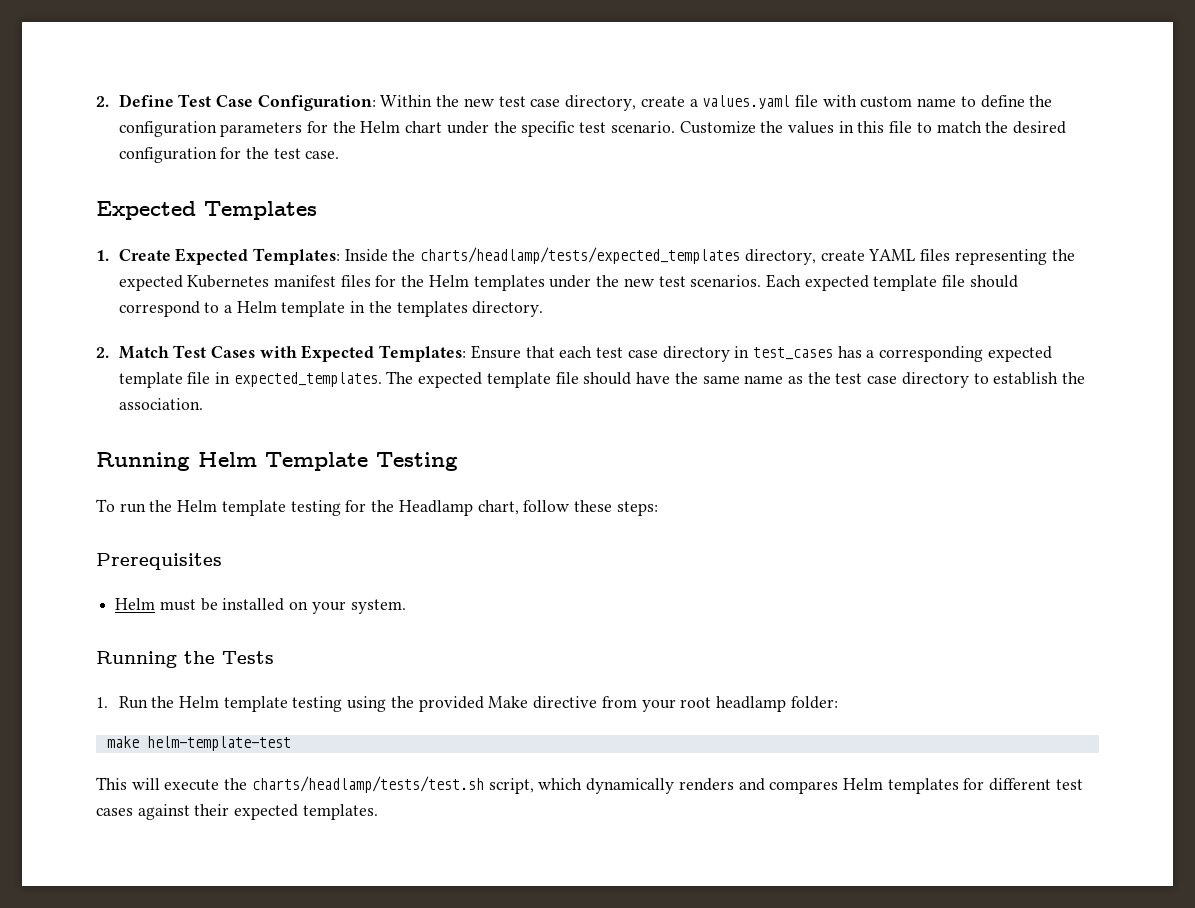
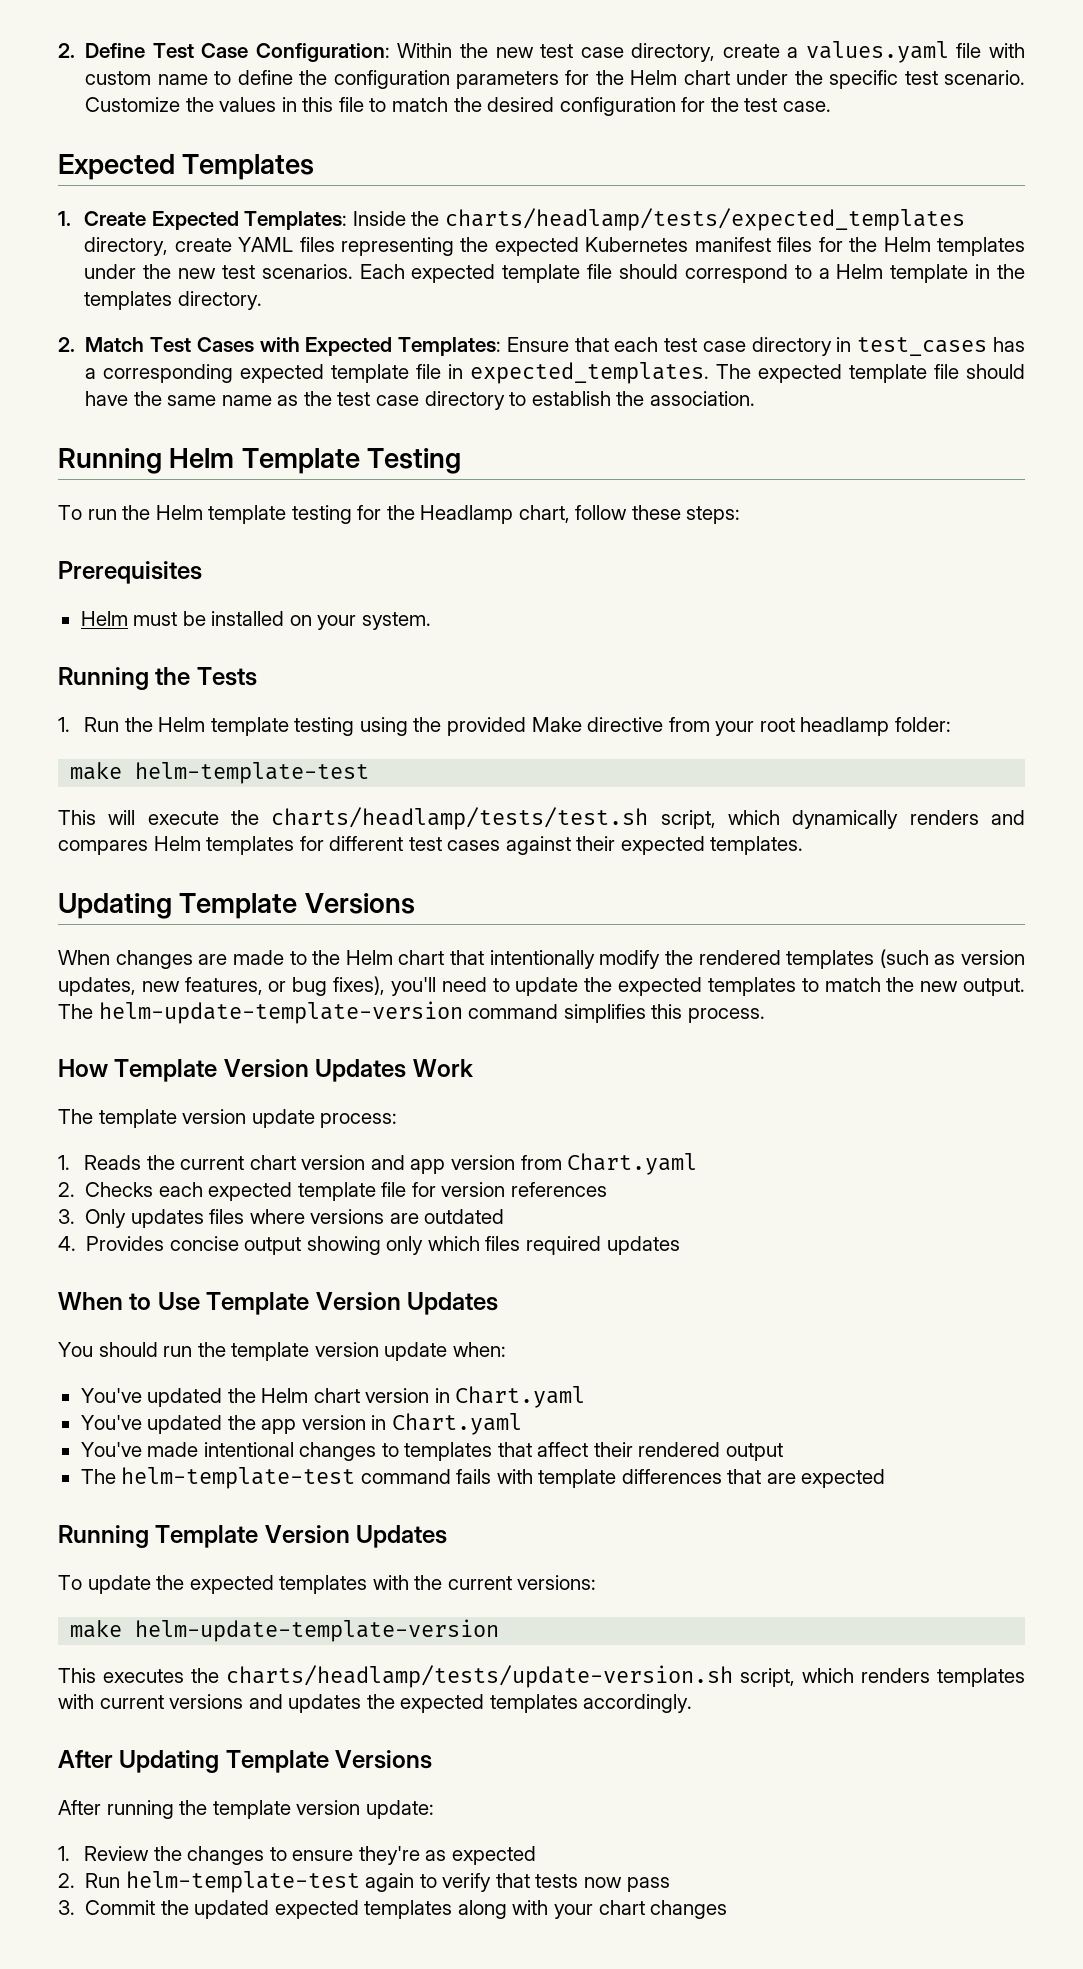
(378, 812) none -> [58,893,415,919] [58,949,1025,969] [58,976,1026,996] [58,1001,765,1024] [58,1059,473,1082] [58,1109,398,1128] [58,1153,698,1175] [58,1182,607,1201] [58,1209,505,1228] [58,1236,680,1255] [58,1292,499,1315] [58,1342,506,1361] [80,1386,586,1408] [80,1413,522,1435] [80,1442,783,1461] [80,1467,886,1489] [58,1525,448,1548] [58,1575,597,1594] [70,1619,500,1642] [58,1665,1025,1688] [58,1694,693,1713] [58,1750,433,1773] [58,1800,434,1819] [58,1846,536,1865] [58,1871,670,1893] [58,1900,728,1919] // Updating Template Versions // When changes are made to the Helm chart that intentionally modify the rendered templates (such as version updates, new features, or bug fixes), you'll need to update the expected templates to match the new output. The helm-update-template-version command simplifies this process. // How Template Version Updates Work // The template version update process: // 1. Reads the current chart version and app version from Chart.yaml // 2. Checks each expected template file for version references // 3. Only updates files where versions are outdated // 4. Provides concise output showing only which files required updates // When to Use Template Version Updates // You should run the template version update when: // You've updated the Helm chart version in Chart.yaml // You've updated the app version in Chart.yaml // You've made intentional changes to templates that affect their rendered output // The helm-template-test command fails with template differences that are expected // Running Template Version Updates // To update the expected templates with the current versions: // make helm-update-template-version // This executes the charts/headlamp/tests/update-version.sh script, which renders templates with current versions and updates the expected templates accordingly. // After Updating Template Versions // After running the template version update: // 1. Review the changes to ensure they're as expected // 2. Run helm-template-test again to verify that tests now pass // 3. Commit the updated expected templates along with your chart changes

